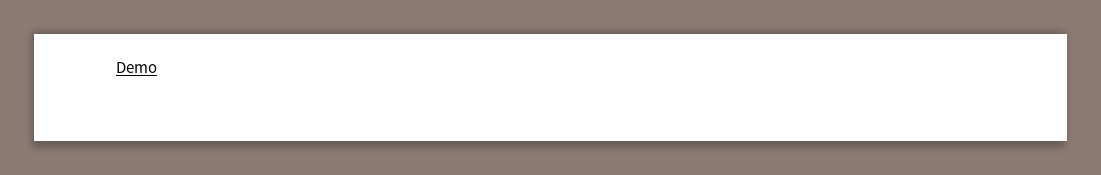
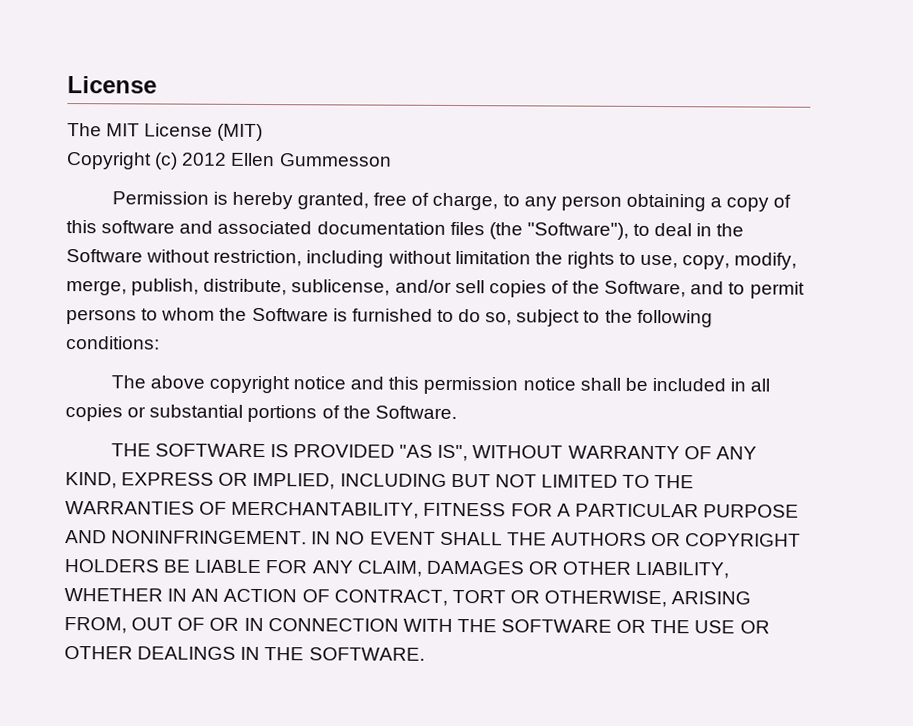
[116,62,157,73] Demo -> [67,76,157,94] [67,123,264,142] [66,152,392,170] [111,191,792,212] [66,220,745,240] [66,249,798,270] [66,278,805,299] [66,307,713,328] [66,336,160,350] [110,375,771,395] [65,404,457,423] [110,443,757,462] [65,472,695,490] [65,501,799,519] [65,530,802,547] [64,559,730,579] [64,588,752,608] [64,617,770,634] [64,646,425,661] License // The MIT License (MIT) // Copyright (c) 2012 Ellen Gummesson // Permission is hereby granted, free of charge, to any person obtaining a copy of this software and associated documentation files (the "Software"), to deal in the Software without restriction, including without limitation the rights to use, copy, modify, merge, publish, distribute, sublicense, and/or sell copies of the Software, and to permit persons to whom the Software is furnished to do so, subject to the following conditions: // The above copyright notice and this permission notice shall be included in all copies or substantial portions of the Software. // THE SOFTWARE IS PROVIDED "AS IS", WITHOUT WARRANTY OF ANY KIND, EXPRESS OR IMPLIED, INCLUDING BUT NOT LIMITED TO THE WARRANTIES OF MERCHANTABILITY, FITNESS FOR A PARTICULAR PURPOSE AND NONINFRINGEMENT. IN NO EVENT SHALL THE AUTHORS OR COPYRIGHT HOLDERS BE LIABLE FOR ANY CLAIM, DAMAGES OR OTHER LIABILITY, WHETHER IN AN ACTION OF CONTRACT, TORT OR OTHERWISE, ARISING FROM, OUT OF OR IN CONNECTION WITH THE SOFTWARE OR THE USE OR OTHER DEALINGS IN THE SOFTWARE.

